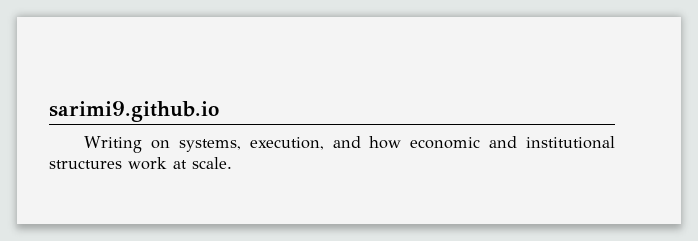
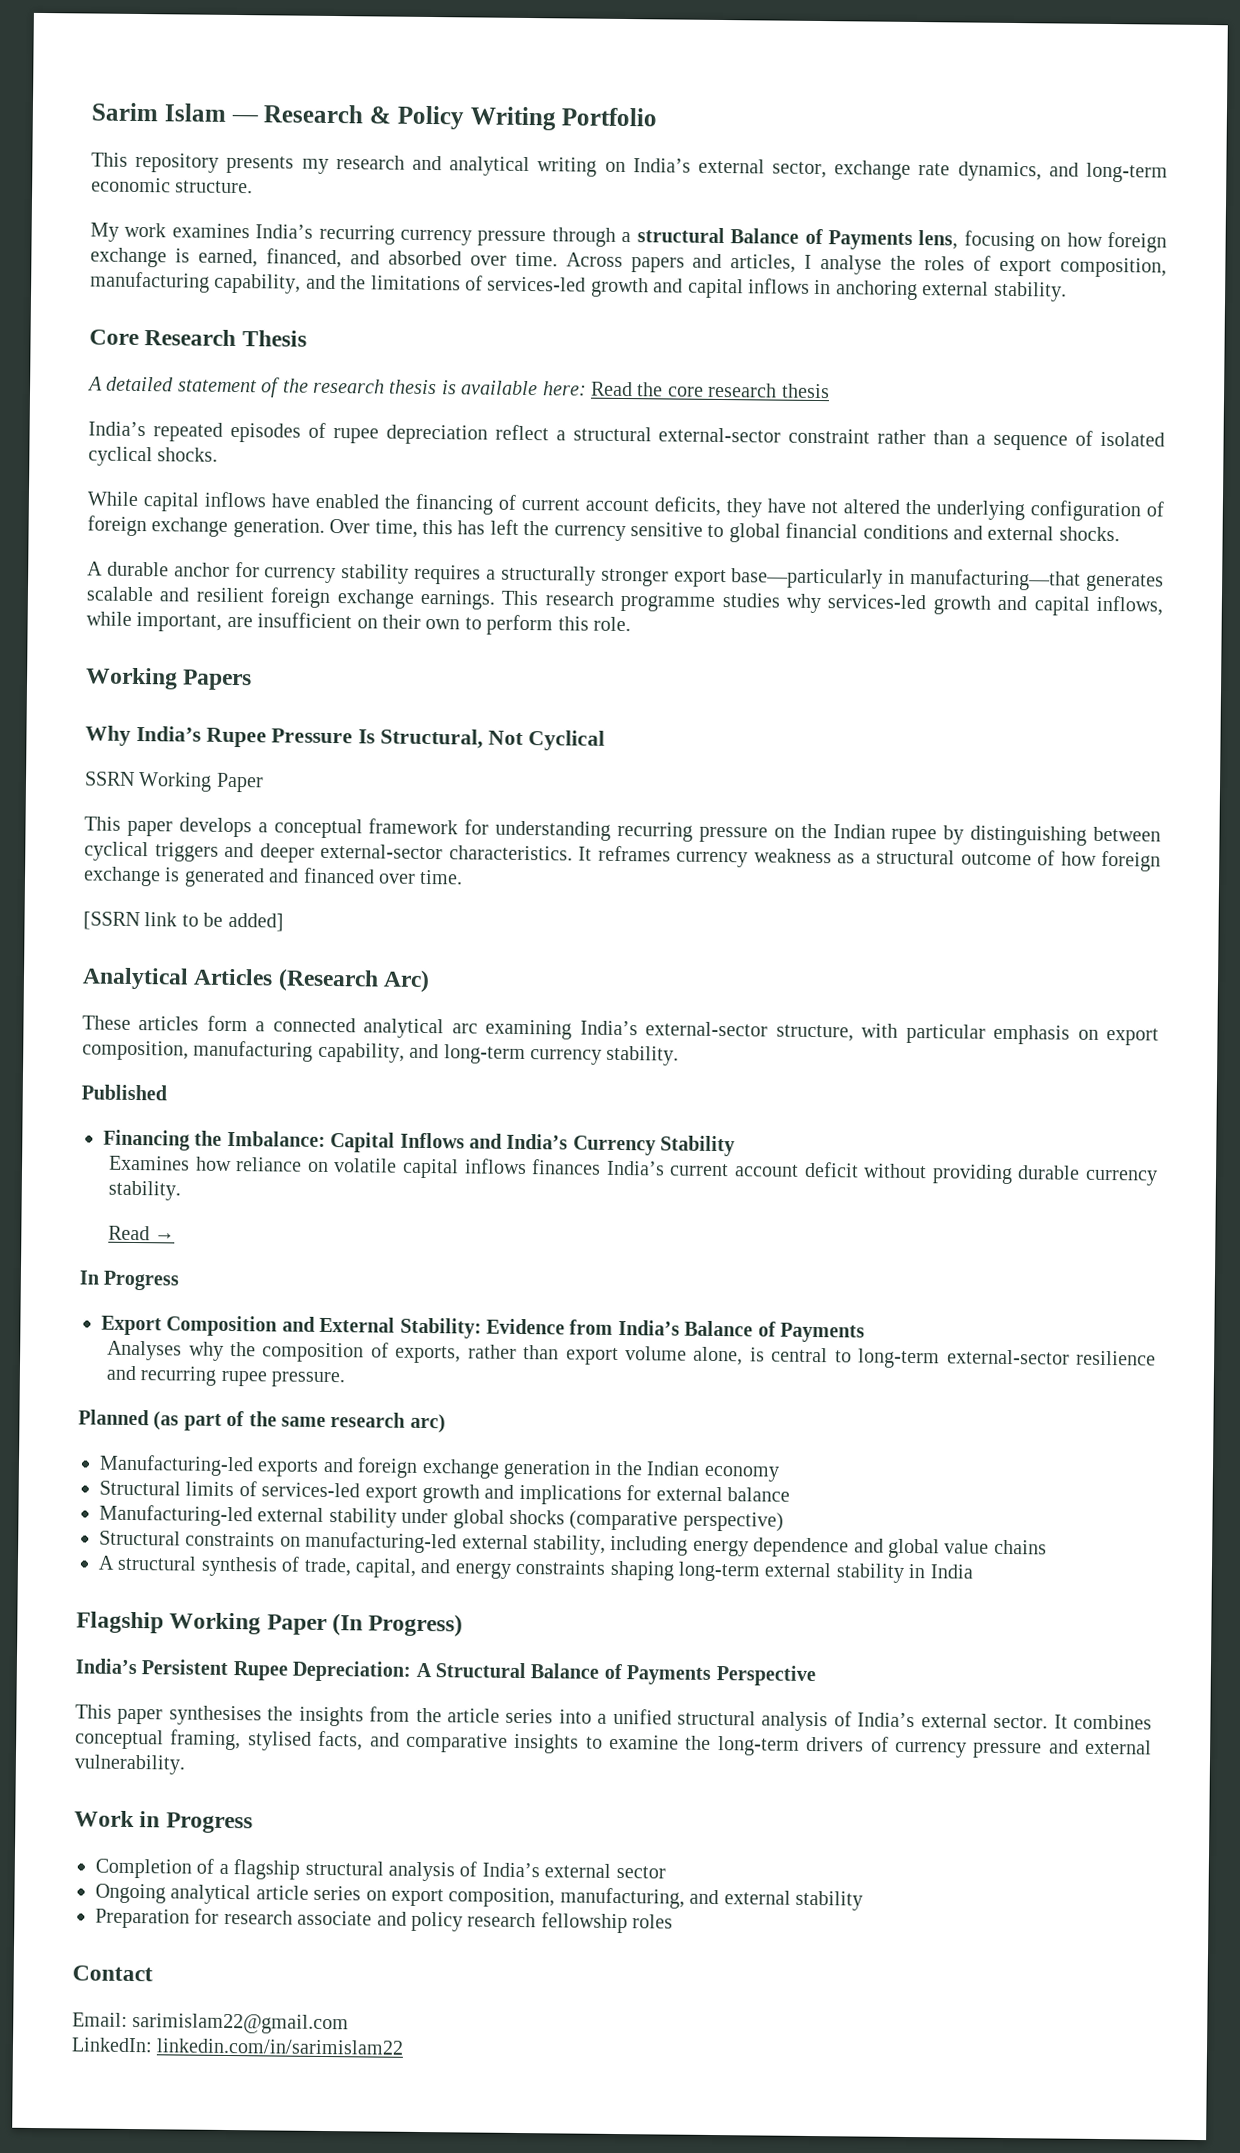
[49,101,219,122] [84,136,615,153] [49,157,232,170] sarimi9.github.io // Writing on systems, execution, and how economic and institutional structures work at scale. -> [91,102,658,131] [91,152,1168,183] [91,177,254,194] [90,222,1167,253] [90,247,1168,278] [90,271,1067,302] [89,329,307,347] [87,376,830,399] [88,421,1165,451] [88,446,219,467] [87,491,1164,522] [87,515,1120,543] [87,561,1164,592] [86,586,1163,616] [86,611,631,636] [85,667,253,691] [85,725,605,751] [84,771,264,793] [84,816,1161,846] [84,841,1161,872] [83,866,464,888] [83,911,284,932] [82,967,431,993] [82,1015,1159,1046] [82,1040,680,1066] [81,1084,167,1101] [103,1129,736,1157] [109,1155,1158,1186] [108,1180,182,1201] [108,1225,176,1241] [79,1270,180,1291] [101,1315,865,1343] [107,1340,1157,1369] [106,1365,346,1388] [78,1409,446,1434] [99,1454,779,1482] [99,1480,790,1506] [99,1504,784,1532] [99,1530,1047,1559] [98,1555,973,1583] [76,1611,464,1637] [75,1658,816,1687] [75,1704,1153,1732] [75,1729,1152,1759] [74,1754,185,1775] [74,1810,253,1834] [95,1858,666,1882] [95,1883,863,1911] [95,1908,674,1934] [72,1965,153,1982] [72,2012,350,2035] [71,2037,405,2055] Sarim Islam — Research & Policy Writing Portfolio // This repository presents my research and analytical writing on India’s external sector, exchange rate dynamics, and long-term economic structure. // My work examines India’s recurring currency pressure through a structural Balance of Payments lens, focusing on how foreign exchange is earned, financed, and absorbed over time. Across papers and articles, I analyse the roles of export composition, manufacturing capability, and the limitations of services-led growth and capital inflows in anchoring external stability. // Core Research Thesis // A detailed statement of the research thesis is available here: Read the core research thesis // India’s repeated episodes of rupee depreciation reflect a structural external-sector constraint rather than a sequence of isolated cyclical shocks. // While capital inflows have enabled the financing of current account deficits, they have not altered the underlying configuration of foreign exchange generation. Over time, this has left the currency sensitive to global financial conditions and external shocks. // A durable anchor for currency stability requires a structurally stronger export base—particularly in manufacturing—that generates scalable and resilient foreign exchange earnings. This research programme studies why services-led growth and capital inflows, while important, are insufficient on their own to perform this role. // Working Papers // Why India’s Rupee Pressure Is Structural, Not Cyclical // SSRN Working Paper // This paper develops a conceptual framework for understanding recurring pressure on the Indian rupee by distinguishing between cyclical triggers and deeper external-sector characteristics. It reframes currency weakness as a structural outcome of how foreign exchange is generated and financed over time. // [SSRN link to be added] // Analytical Articles (Research Arc) // These articles form a connected analytical arc examining India’s external-sector structure, with particular emphasis on export composition, manufacturing capability, and long-term currency stability. // Published // Financing the Imbalance: Capital Inflows and India’s Currency Stability // Examines how reliance on volatile capital inflows finances India’s current account deficit without providing durable currency stability. // Read → // In Progress // Export Composition and External Stability: Evidence from India’s Balance of Payments // Analyses why the composition of exports, rather than export volume alone, is central to long-term external-sector resilience and recurring rupee pressure. // Planned (as part of the same research arc) // Manufacturing-led exports and foreign exchange generation in the Indian economy // Structural limits of services-led export growth and implications for external balance // Manufacturing-led external stability under global shocks (comparative perspective) // Structural constraints on manufacturing-led external stability, including energy dependence and global value chains // A structural synthesis of trade, capital, and energy constraints shaping long-term external stability in India // Flagship Working Paper (In Progress) // India’s Persistent Rupee Depreciation: A Structural Balance of Payments Perspective // This paper synthesises the insights from the article series into a unified structural analysis of India’s external sector. It combines conceptual framing, stylised facts, and comparative insights to examine the long-term drivers of currency pressure and external vulnerability. // Work in Progress // Completion of a flagship structural analysis of India’s external sector // Ongoing analytical article series on export composition, manufacturing, and external stability // Preparation for research associate and policy research fellowship roles // Contact // Email: sarimislam22@gmail.com // LinkedIn: linkedin.com/in/sarimislam22

